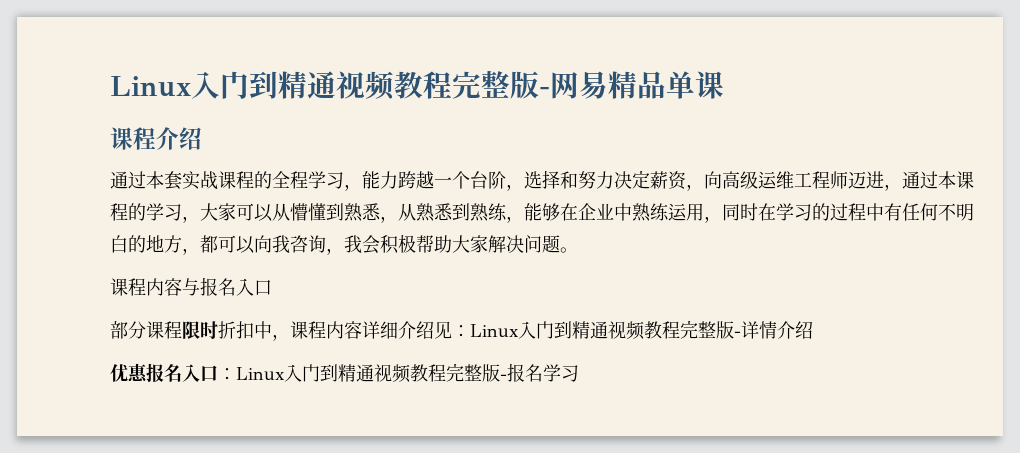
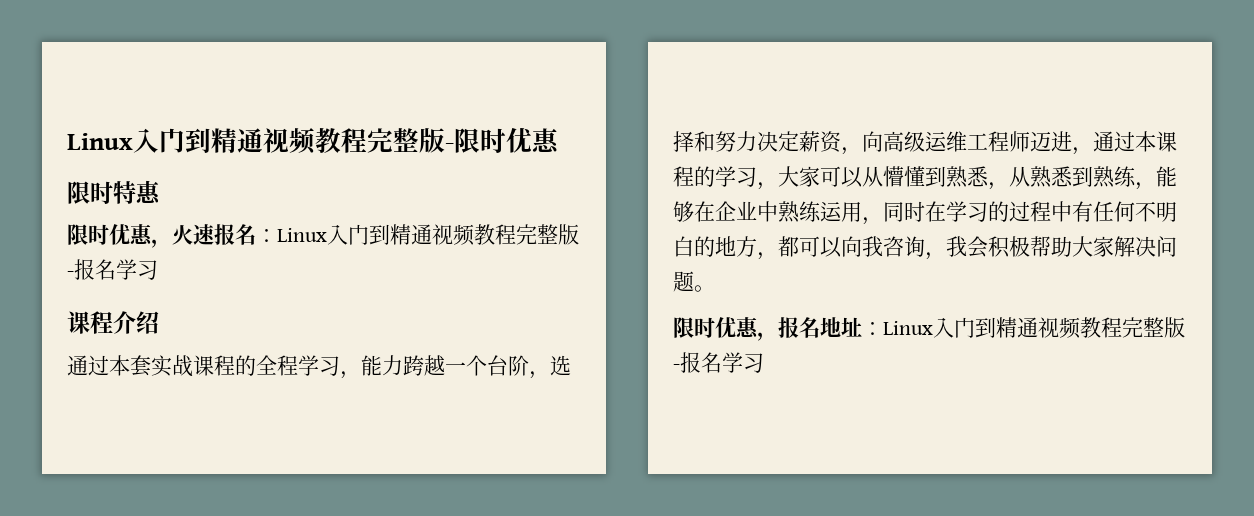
[110,71,724,101] Linux入门到精通视频教程完整版-网易精品单课 -> [67,127,560,155] [67,180,161,204] [67,224,579,248] [67,259,158,280] Linux入门到精通视频教程完整版-限时优惠 // 限时特惠 // 限时优惠，火速报名：Linux入门到精通视频教程完整版-报名学习
[110,277,272,296] [110,320,813,341] [110,363,218,383] 课程内容与报名入口 // 部分课程限时折扣中，课程内容详细介绍见：Linux入门到精通视频教程完整版-详情介绍 // 优惠报名入口 -> [673,317,862,341] 限时优惠，报名地址

